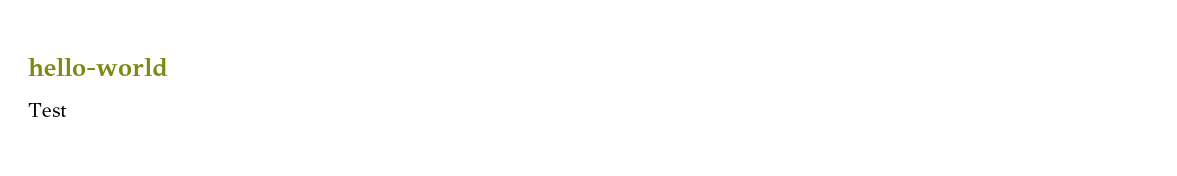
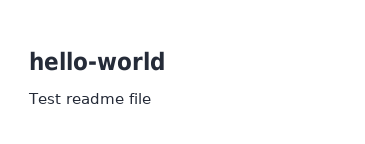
(67, 110) none -> [65,93,151,104] readme file

